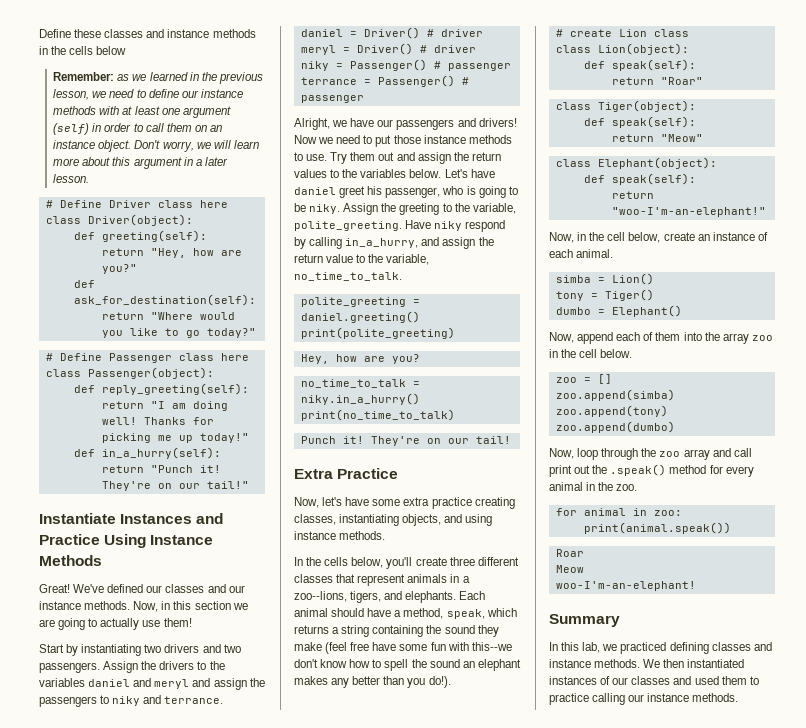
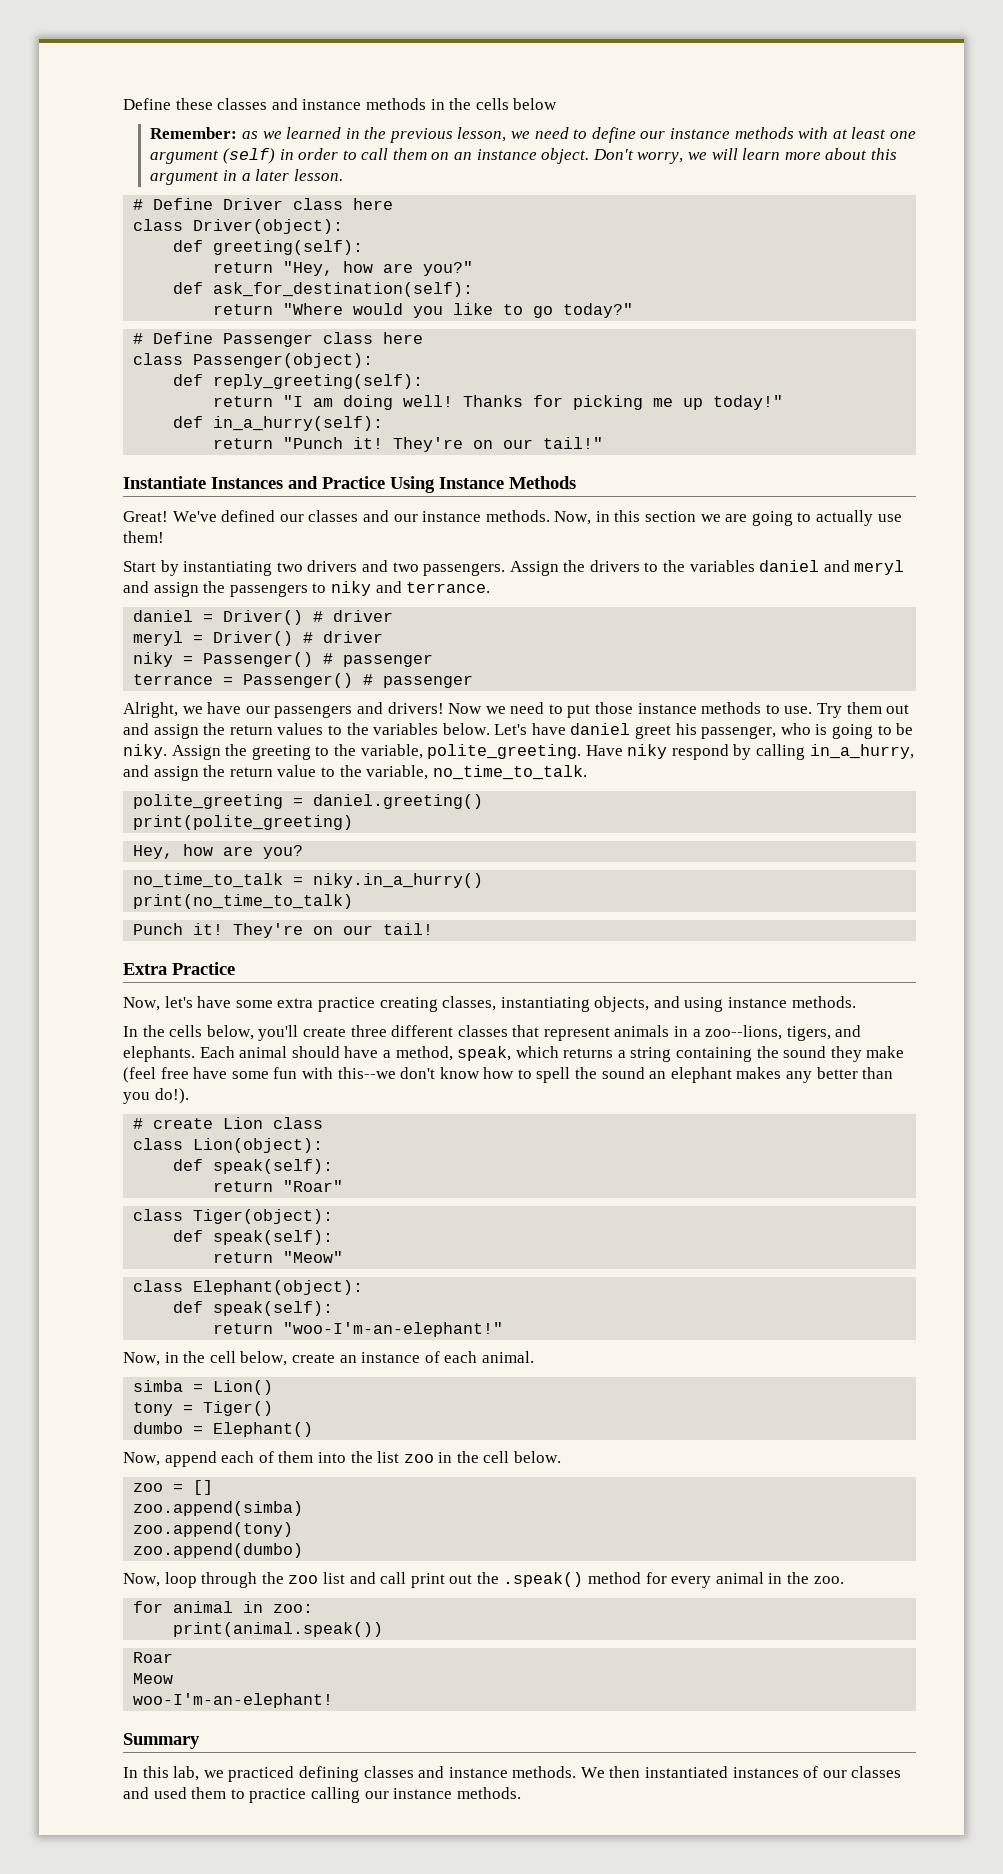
[722,333,749,344] array -> [377,1451,400,1463] list
[683,449,710,460] array -> [322,1572,345,1584] list

